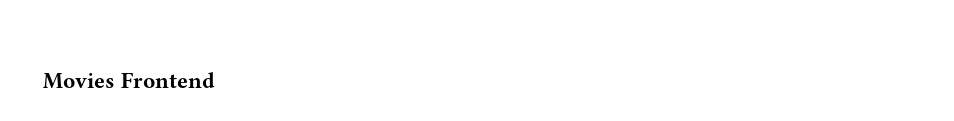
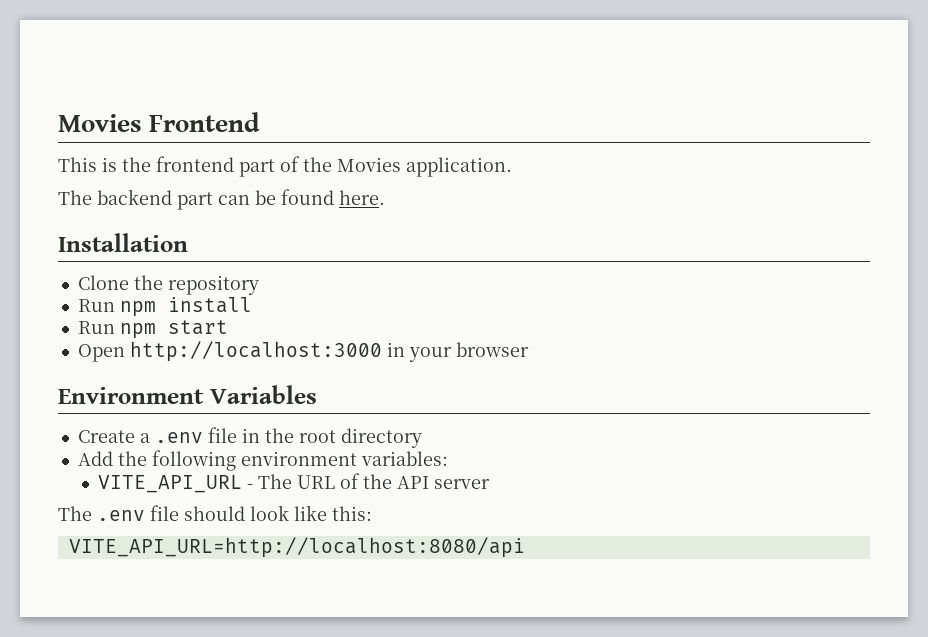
(216, 80) none -> [58,156,512,177] [58,189,385,210] [58,233,188,252] [77,275,259,295] [77,297,252,317] [77,320,228,339] [77,341,529,362] [58,385,317,404] [77,427,422,448] [77,450,448,471] [97,473,490,493] [58,505,372,521] [68,537,525,558] // This is the frontend part of the Movies application. // The backend part can be found here. // Installation // Clone the repository // Run npm install // Run npm start // Open http://localhost:3000 in your browser // Environment Variables // Create a .env file in the root directory // Add the following environment variables: // VITE_API_URL - The URL of the API server // The .env file should look like this: // VITE_API_URL=http://localhost:8080/api

